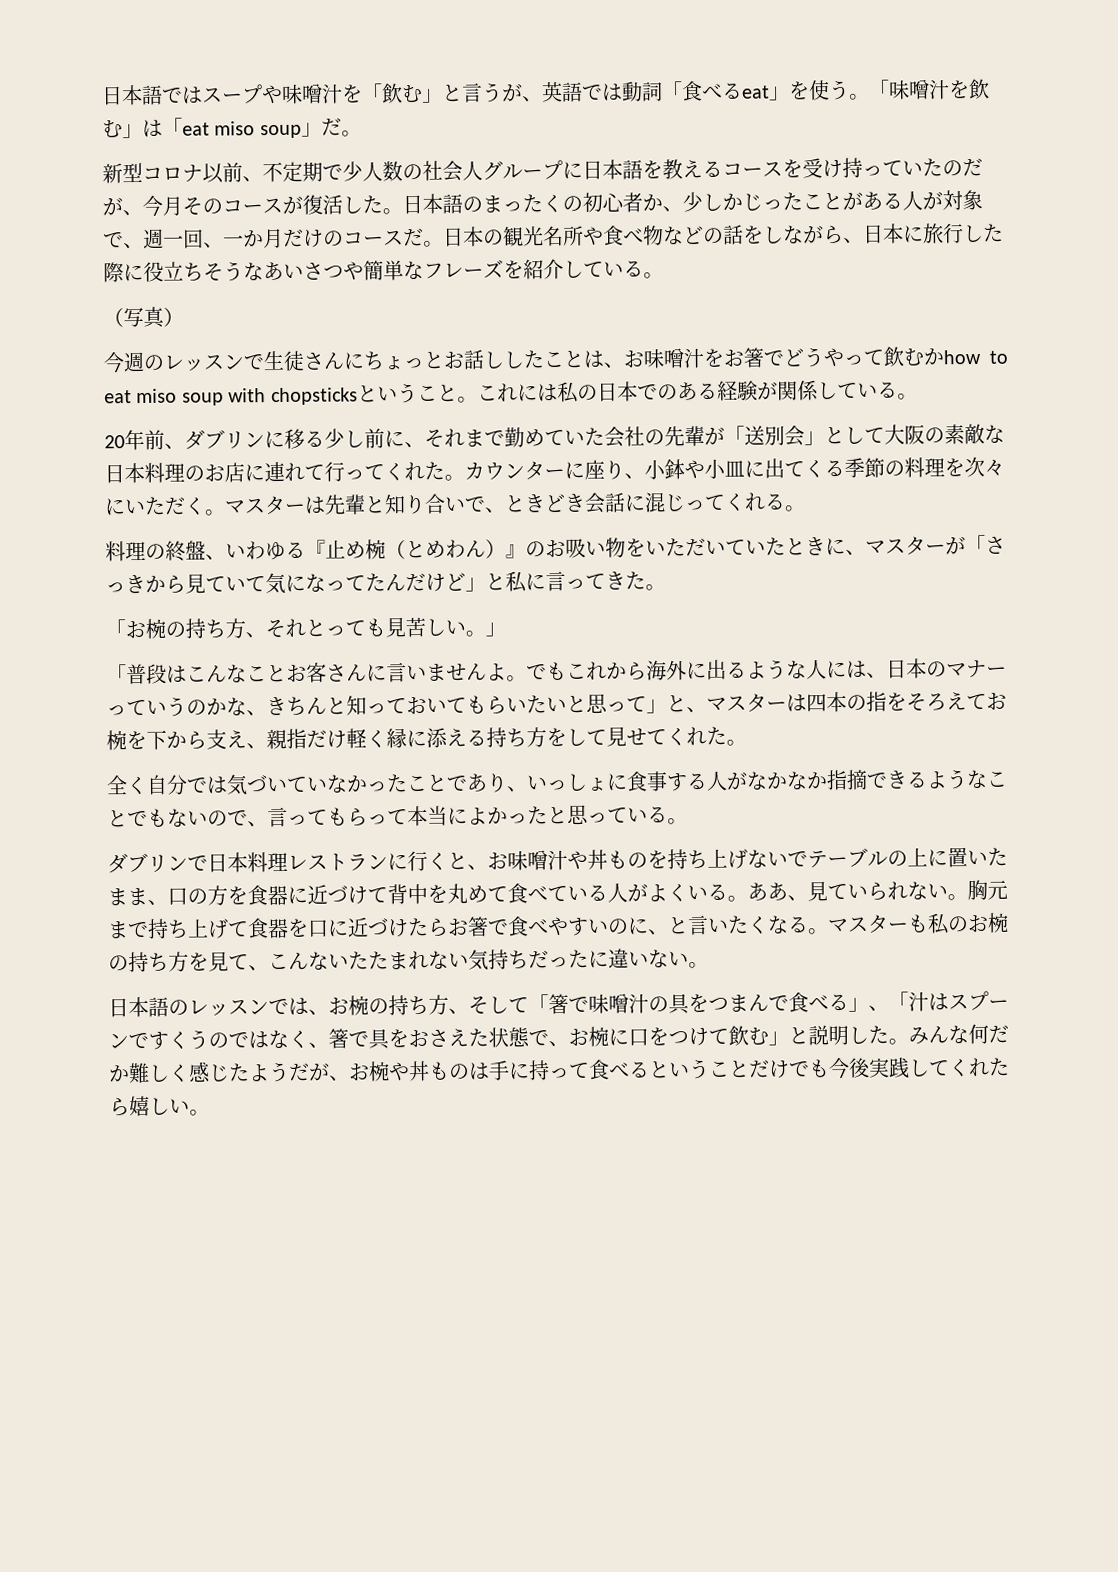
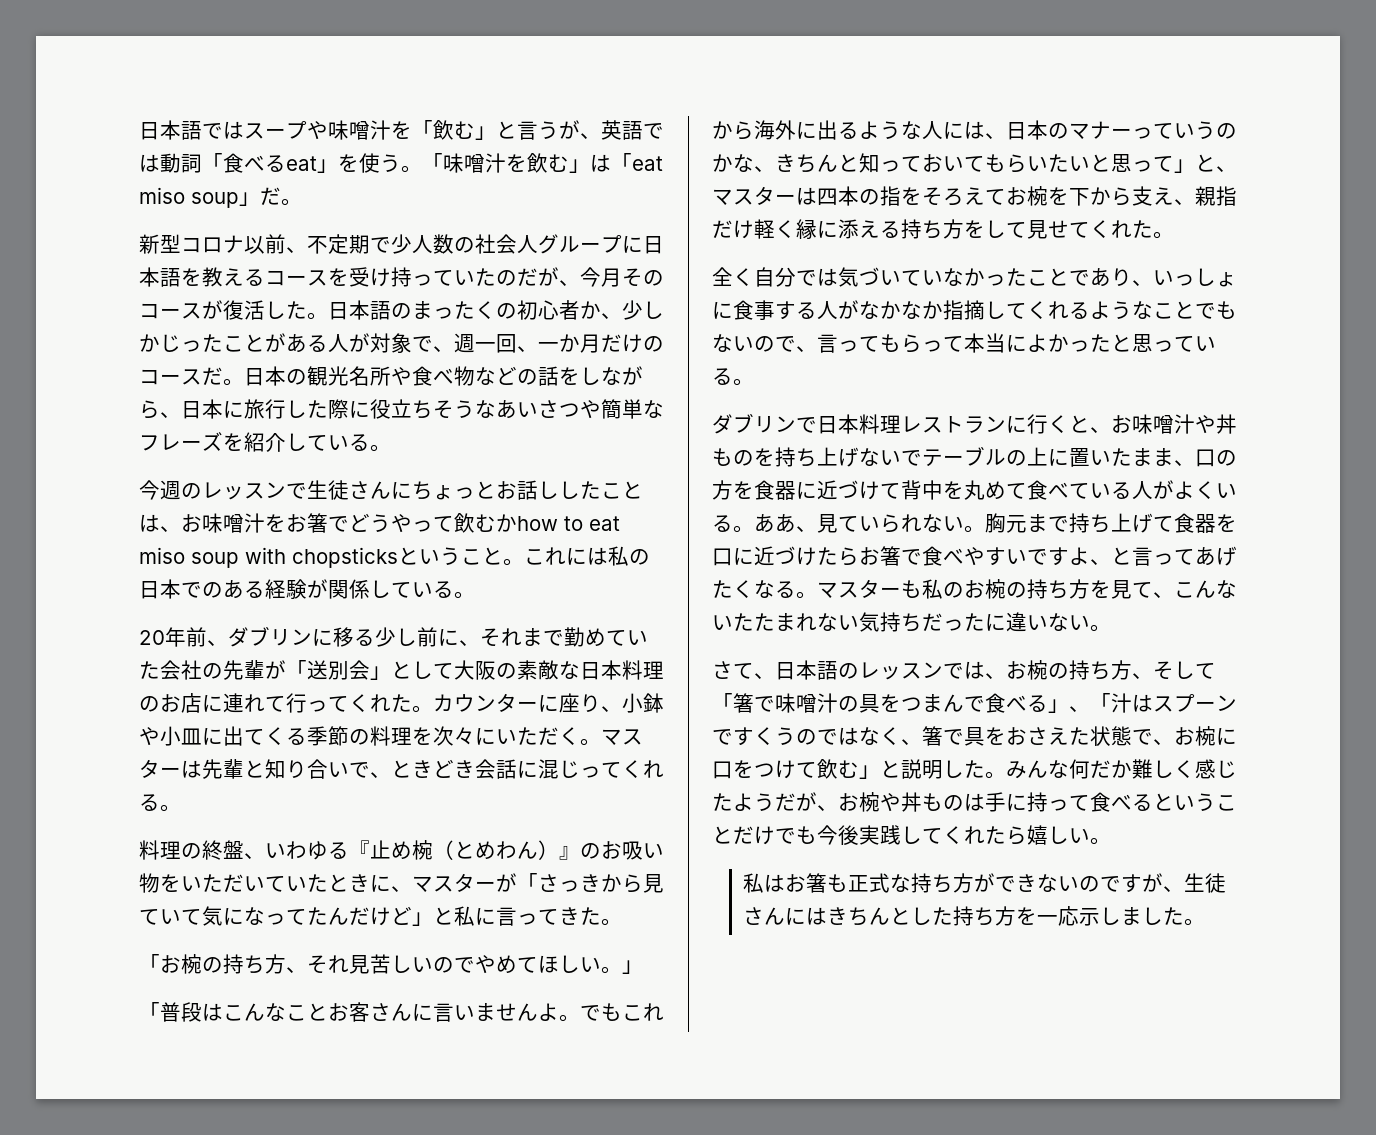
[103,306,184,328] // （写真） -> (391, 448) none
[305,616,426,638] とっても見苦 -> [349,954,559,974] 見苦しいのでやめてほ
[866,770,908,789] でき -> [985,301,1069,319] してくれ
[607,914,729,936] のに、と言い -> [1027,546,1237,566] ですよ、と言ってあげ
(709, 965) none -> [712,661,775,679] さて、
(210, 1112) none -> [742,873,1226,893] [742,906,1205,926] // 私はお箸も正式な持ち方ができないのですが、生徒さんにはきちんとした持ち方を一応示しました。

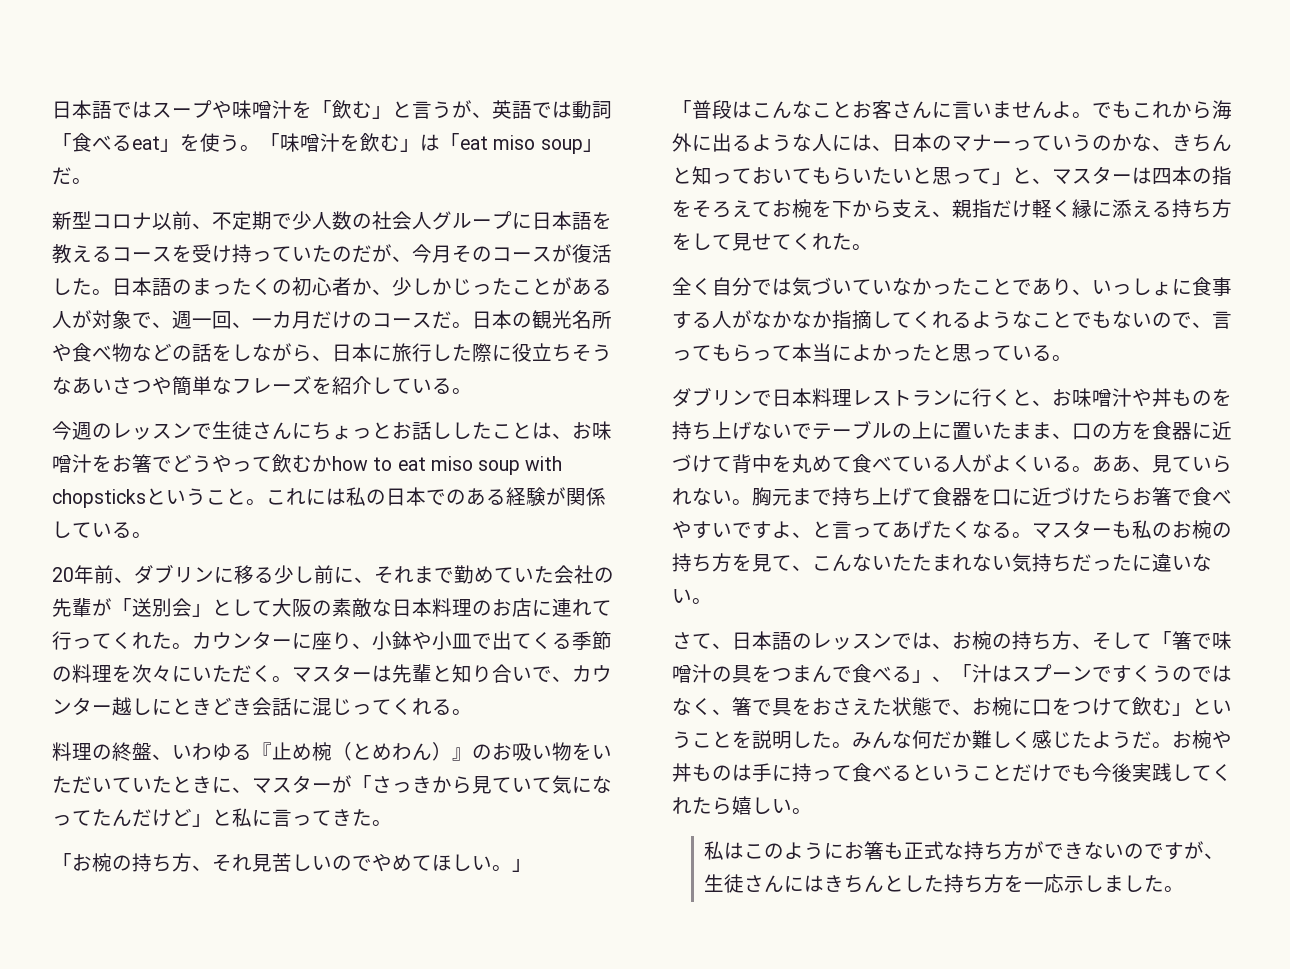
[559,334,580,352] か -> [272,311,292,328] カ
[202,728,223,745] に -> [472,633,492,649] で
(391, 775) none -> [572,665,612,682] [52,697,172,716] カウンター越しに
(901, 769) none -> [1212,700,1232,714] [672,731,752,749] いうことを
[796,792,838,811] が、 -> [1152,742,1172,748] 。
(785, 883) none -> [744,842,845,860] このように

